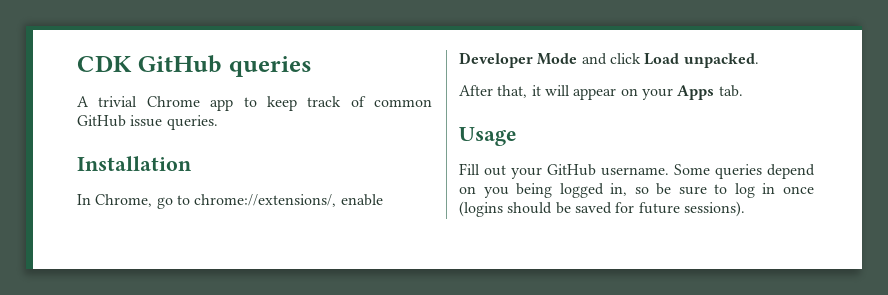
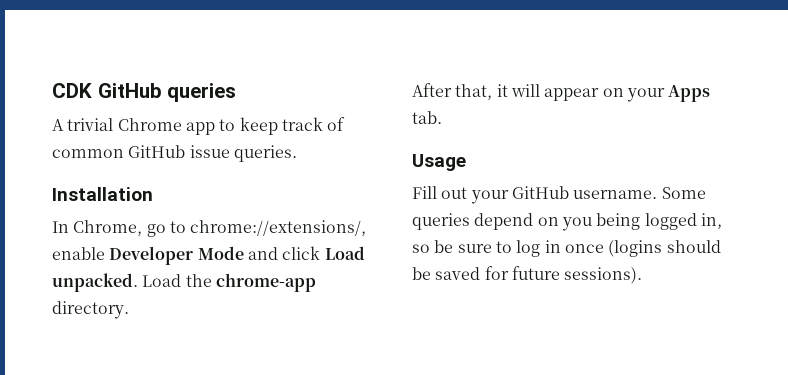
(759, 60) none -> [142,273,316,292] [52,301,129,319] Load the chrome-app directory.

